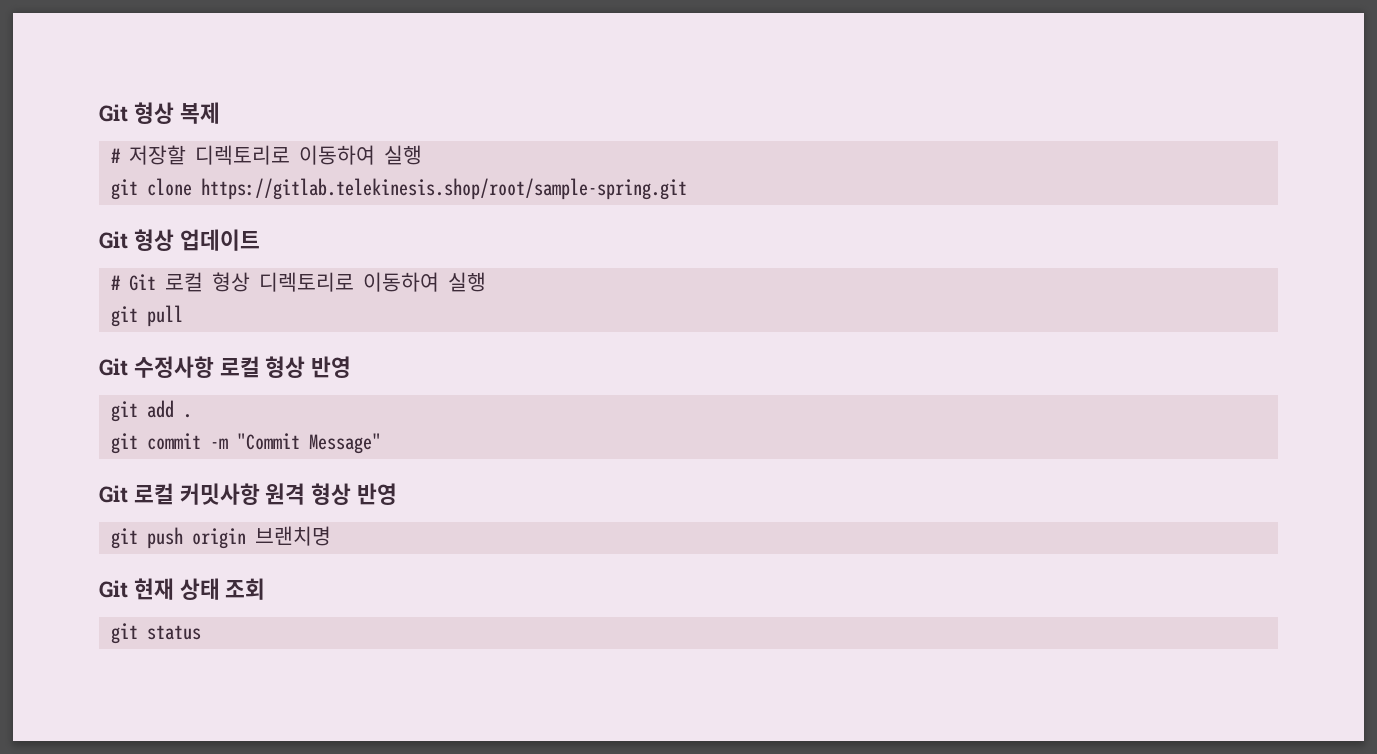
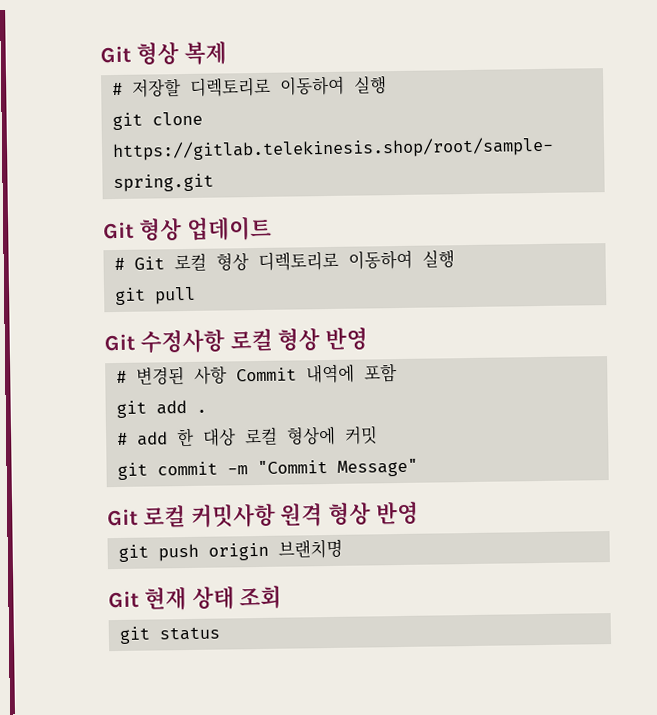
[111,400,192,422] git add . -> [116,363,398,385] [116,399,208,418] [117,425,379,447] # 변경된 사항 Commit 내역에 포함 // git add . // # add 한 대상 로컬 형상에 커밋

